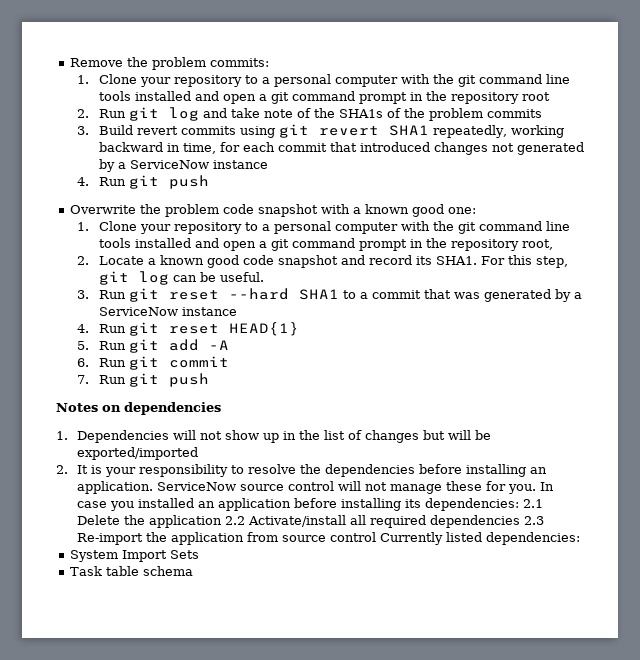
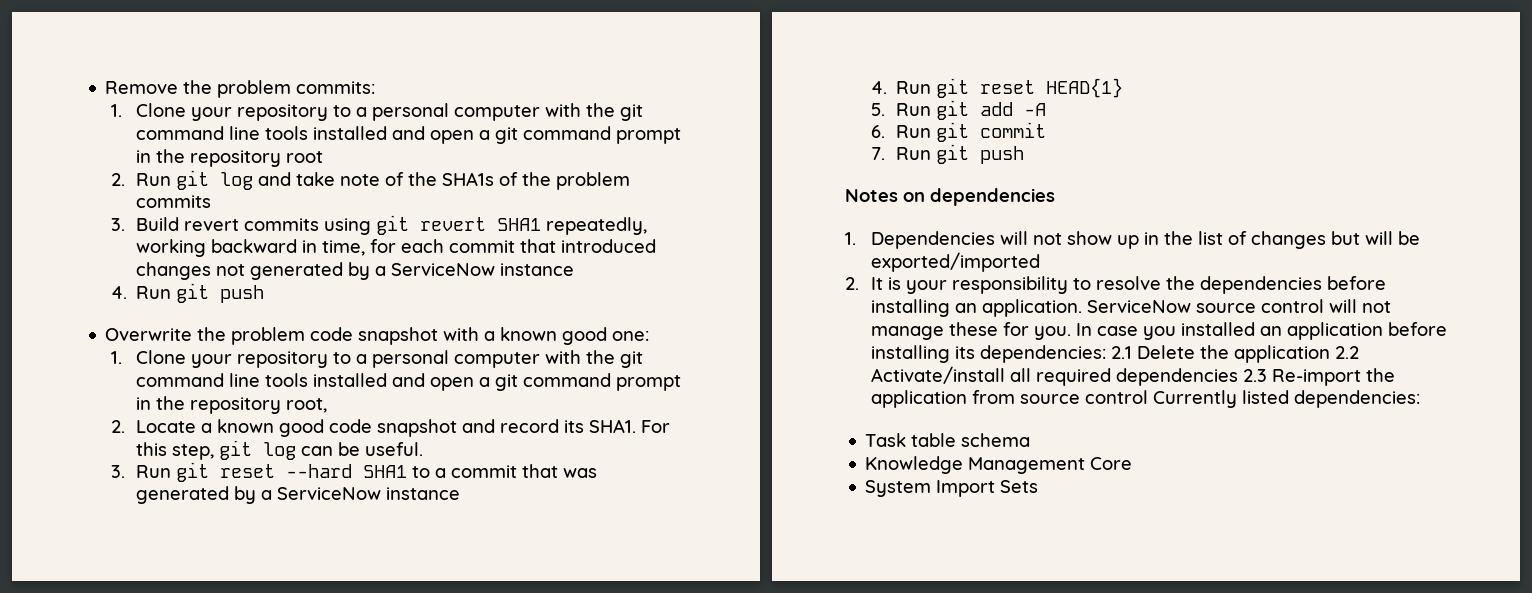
(581, 538) none -> [865,433,1031,447] [865,456,1133,474] // Task table schema // Knowledge Management Core
[70,566,194,576] // Task table schema -> (1039, 486) none

